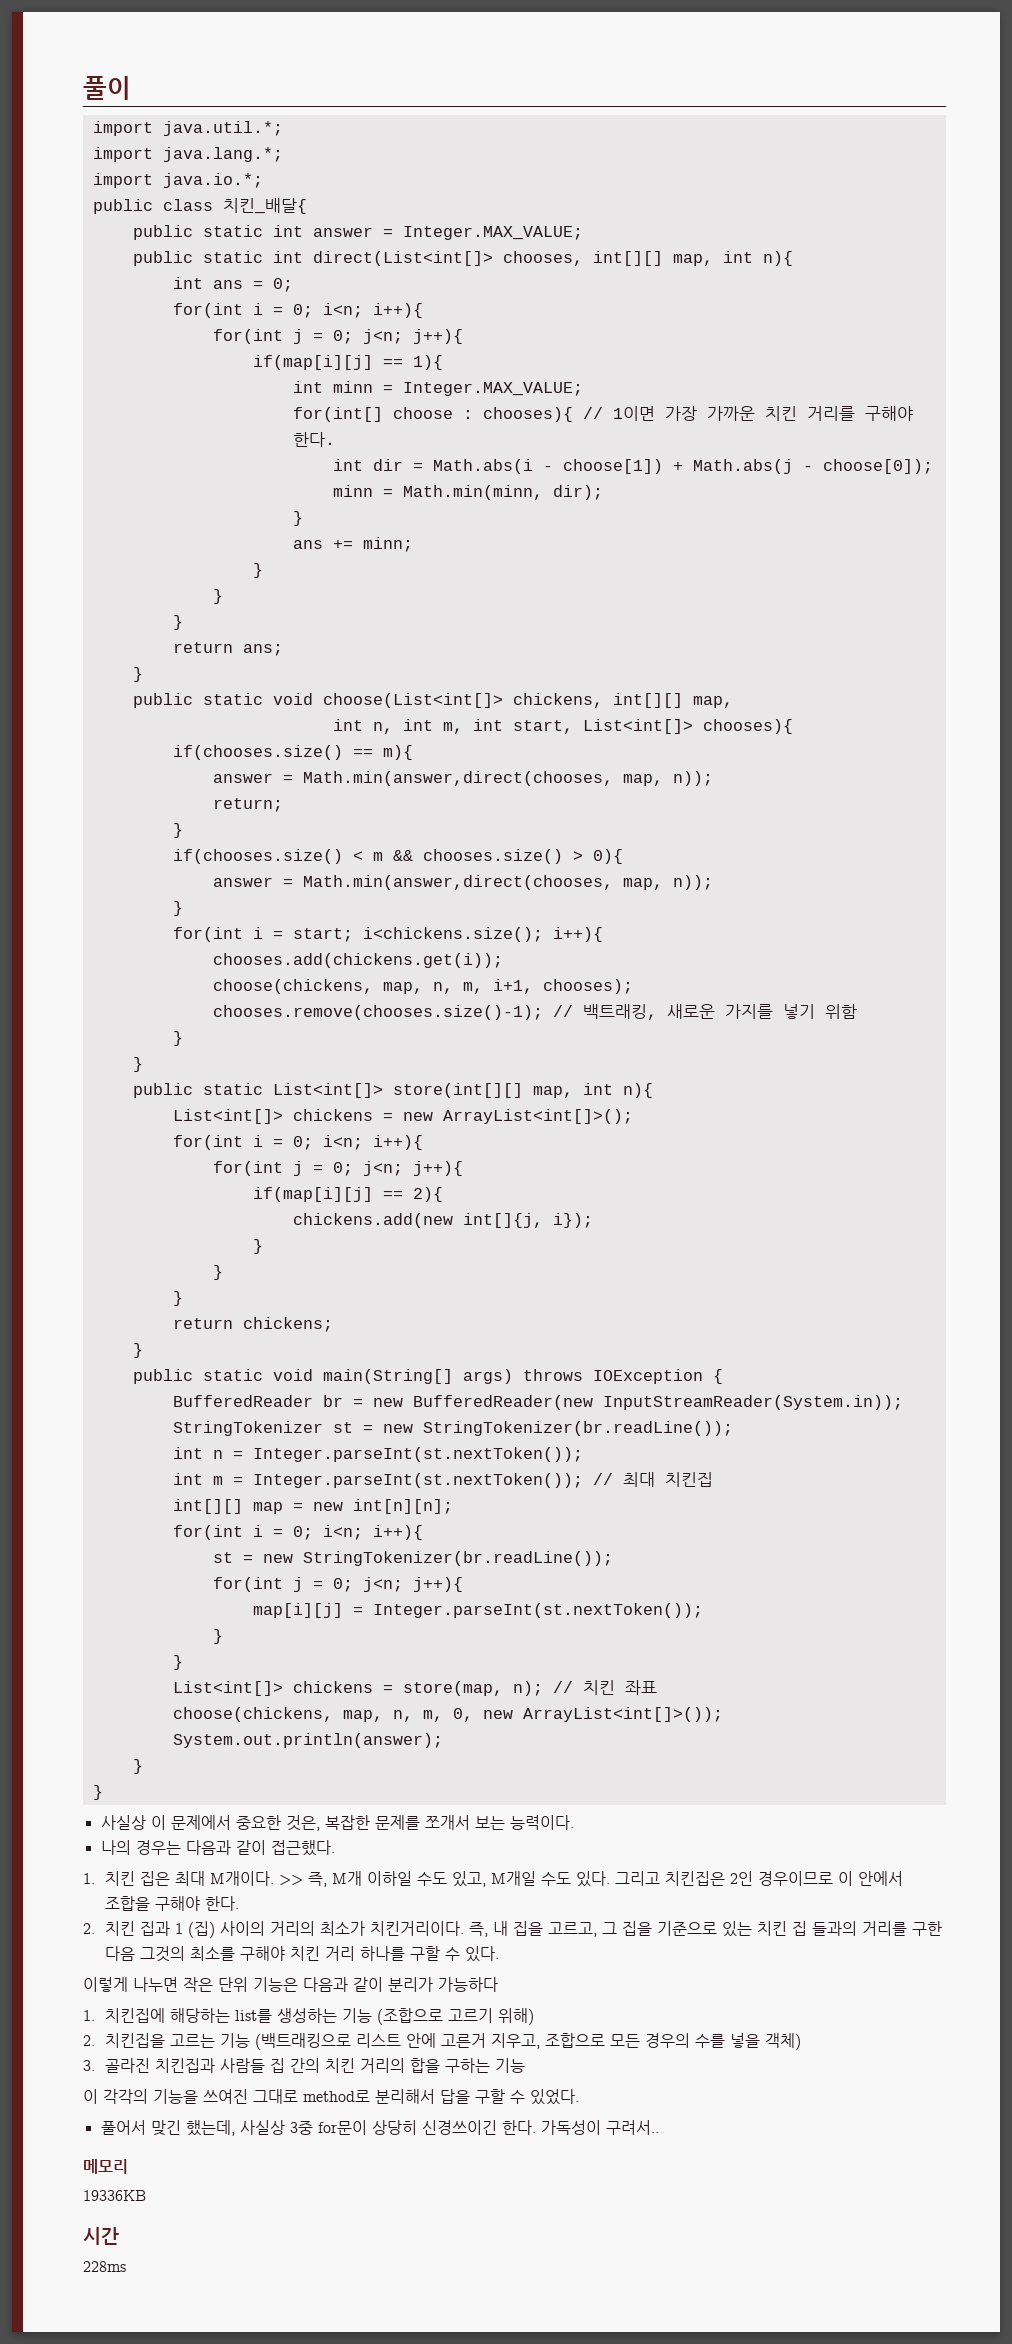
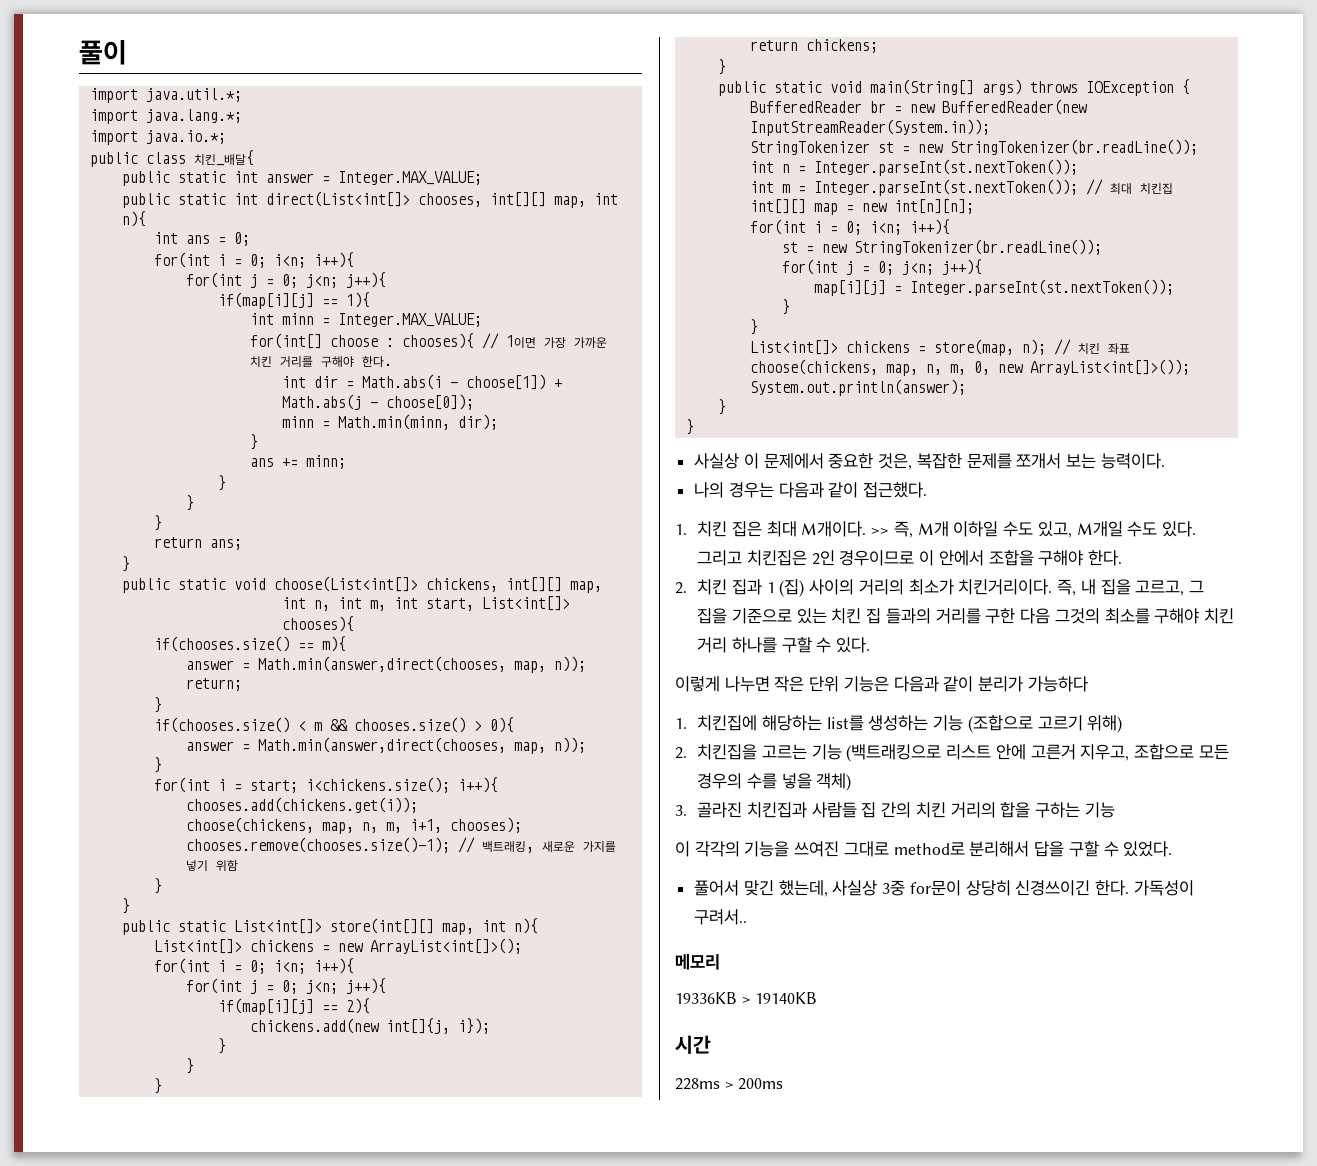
(146, 2195) none -> [741,992,818,1004] > 19140KB
(126, 2266) none -> [724,1078,784,1090] > 200ms

